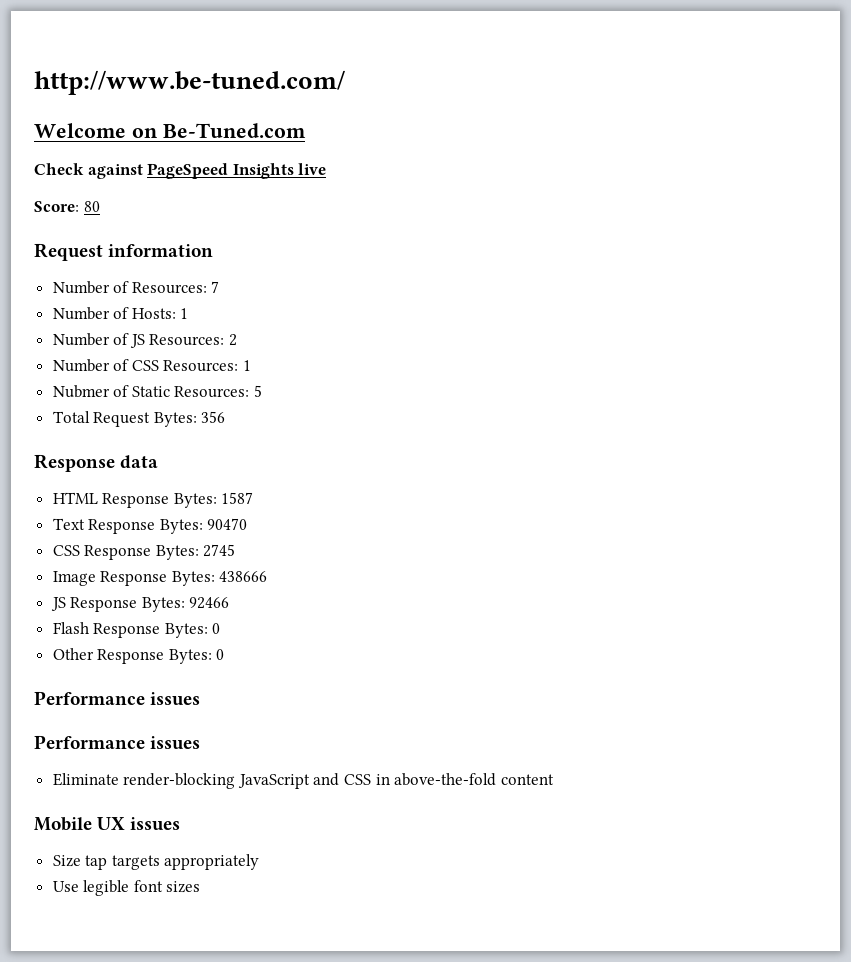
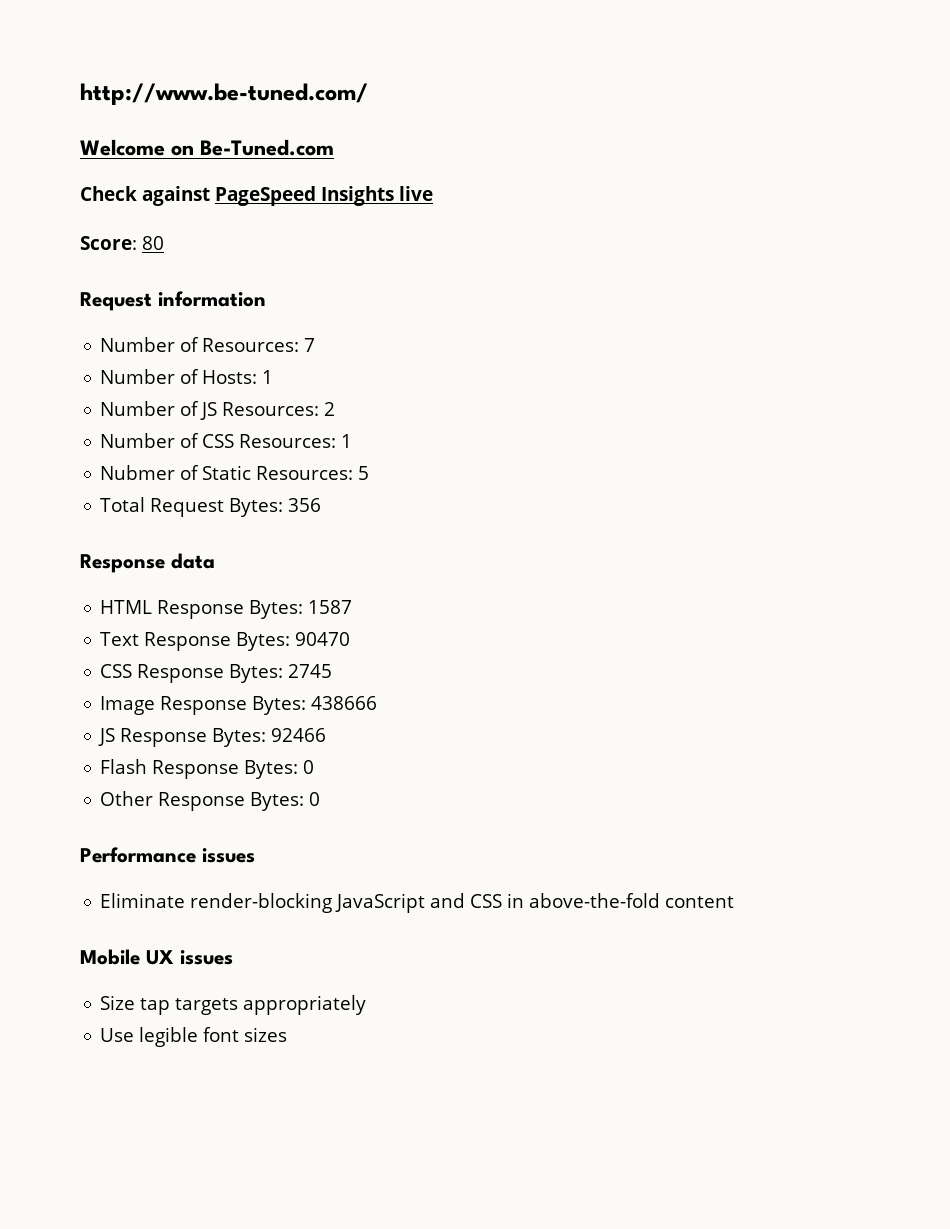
[34,735,201,750] // Performance issues -> (255, 855) none

